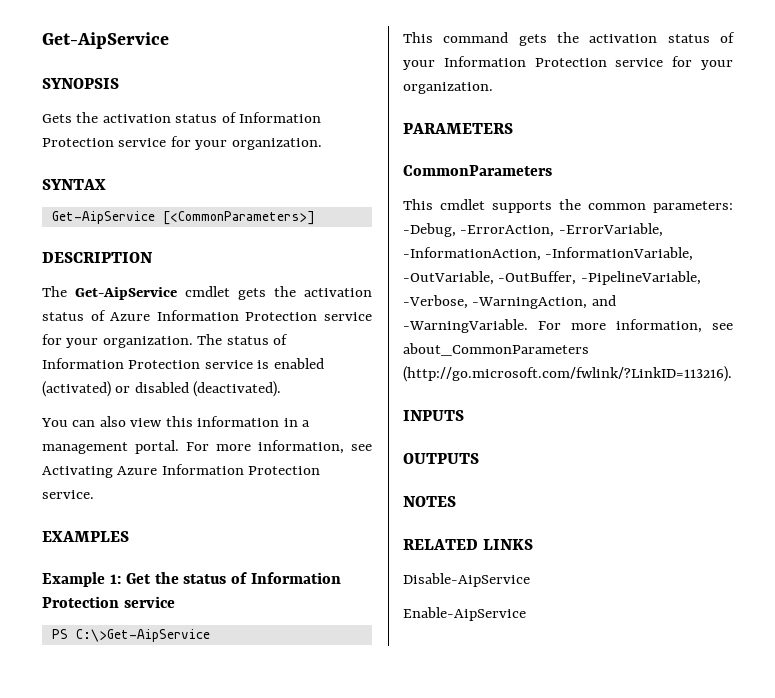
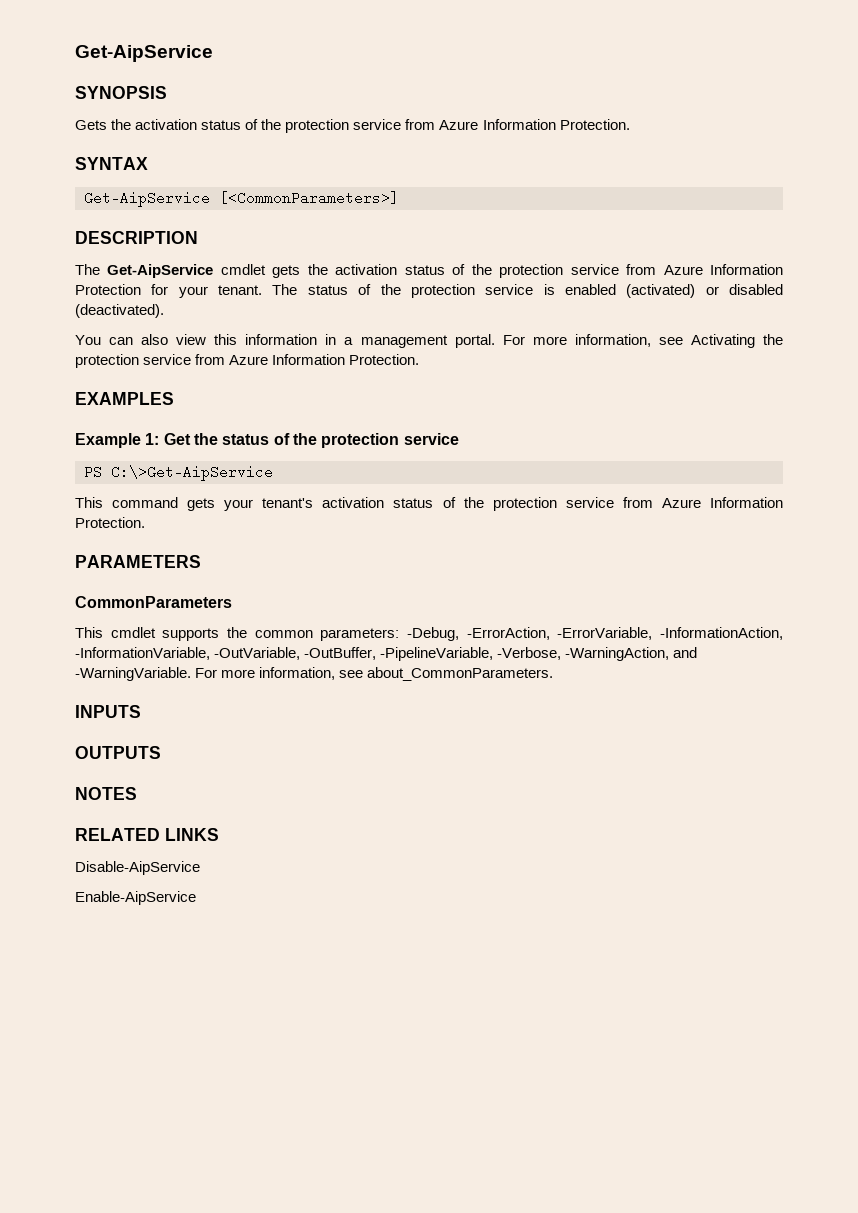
[239,112,322,123] [42,136,322,150] Information Protection service for your organization. -> [261,119,630,133] the protection service from Azure Information Protection.
[110,310,372,321] [42,334,193,348] Azure Information Protection service for your organization. -> [471,264,783,278] [75,284,263,298] the protection service from Azure Information Protection for your tenant.
[42,358,201,369] Information Protection -> [380,284,475,298] the protection
[117,464,321,475] [42,490,94,499] Azure Information Protection service. -> [763,334,784,345] [75,354,420,368] the protection service from Azure Information Protection.
[251,572,342,584] [42,596,119,608] Information Protection -> [292,433,400,448] the protection
[557,32,735,43] [403,56,733,70] [403,82,493,94] the activation status of your Information Protection service for your organization. -> [224,497,784,511] [75,517,145,528] your tenant's activation status of the protection service from Azure Information Protection.
[403,343,589,356] [403,366,732,382] about_CommonParameters (http://go.microsoft.com/fwlink/?LinkID=113216). -> [367,667,554,681] about_CommonParameters.

